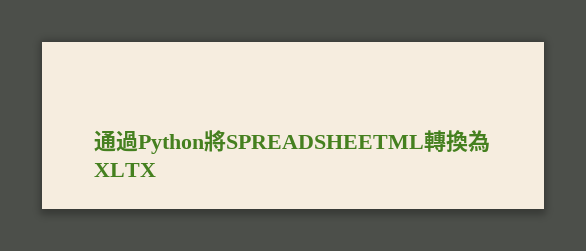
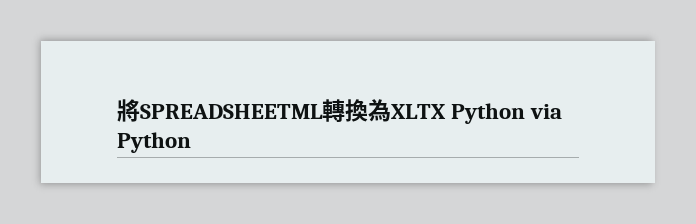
[94,130,204,154] 通過Python -> (117, 110) none
(156, 170) none -> [451,103,563,124] [117,132,191,153] Python via Python

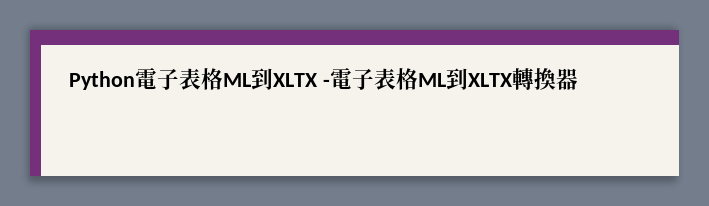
[117,99,563,124] [117,132,191,153] 將SPREADSHEETML轉換為XLTX Python via Python -> [69,67,578,90] Python電子表格ML到XLTX -電子表格ML到XLTX轉換器

